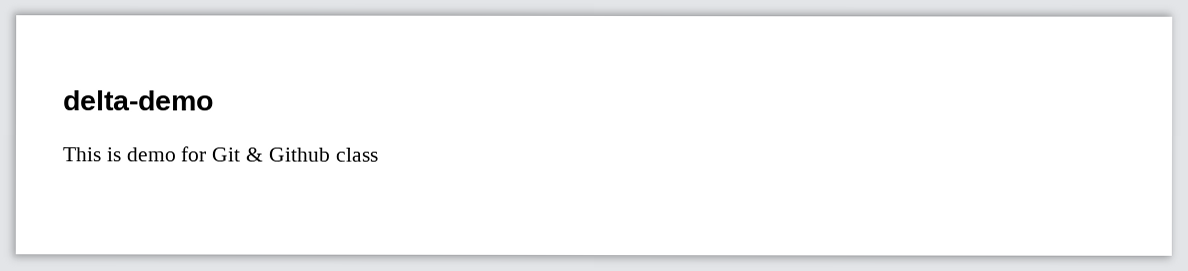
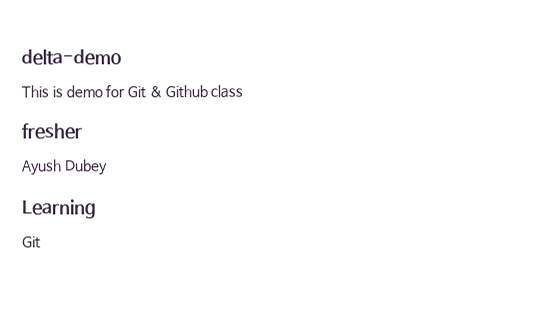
(378, 154) none -> [21,123,82,140] [21,159,108,176] [22,199,97,219] [22,236,41,249] // fresher // Ayush Dubey // Learning // Git

